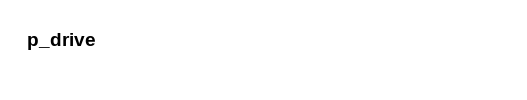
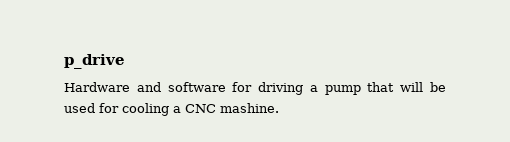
(96, 41) none -> [64,82,446,95] [64,103,279,116] // Hardware and software for driving a pump that will be used for cooling a CNC mashine.

